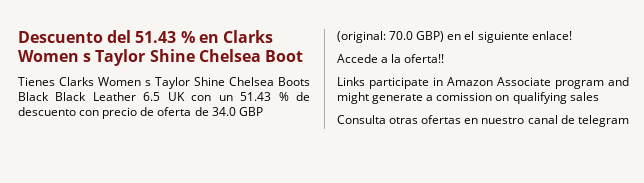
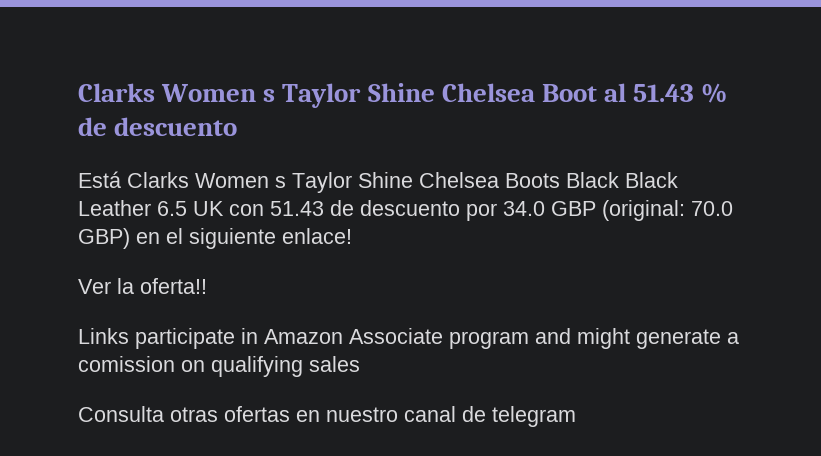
[18,30,219,43] Descuento del 51.43 % en -> (78, 92) none
[18,77,55,86] // Tienes -> [604,83,728,103] [78,117,238,136] [78,171,121,188] al 51.43 % de descuento // Está
[218,92,311,101] [18,107,209,119] un 51.43 % de descuento con precio de oferta de -> [270,200,497,221] 51.43 de descuento por
[337,54,389,63] Accede a -> [78,279,111,294] Ver

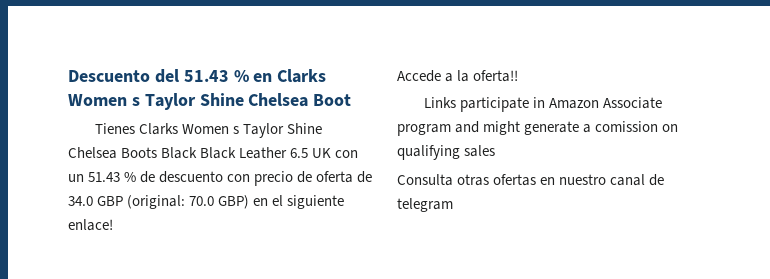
(78, 92) none -> [68,69,273,83] Descuento del 51.43 % en
[604,83,728,103] [78,117,238,136] [78,171,121,188] al 51.43 % de descuento // Está -> [94,123,135,134] // Tienes
[270,200,497,221] 51.43 de descuento por -> [68,171,373,186] un 51.43 % de descuento con precio de oferta de
[78,279,111,294] Ver -> [397,70,454,82] Accede a

